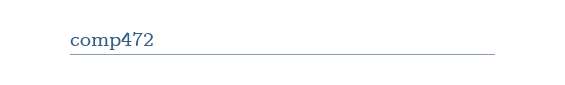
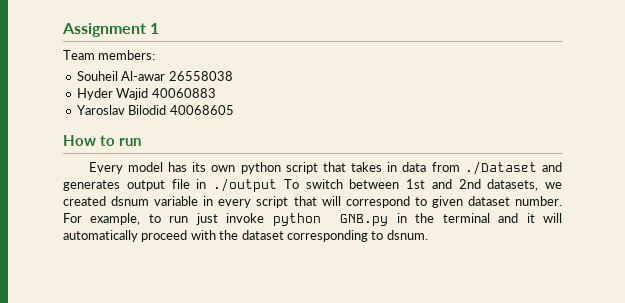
[70,31,154,50] comp472 -> [62,23,160,37] [63,50,156,60] [76,71,233,81] [76,88,216,100] [76,105,234,115] [63,135,141,146] [88,161,563,175] [63,178,562,192] [63,196,562,208] [63,213,562,226] [63,230,428,242] Assignment 1 // Team members: // Souheil Al-awar 26558038 // Hyder Wajid 40060883 // Yaroslav Bilodid 40068605 // How to run // Every model has its own python script that takes in data from ./Dataset and generates output file in ./output To switch between 1st and 2nd datasets, we created dsnum variable in every script that will correspond to given dataset number. For example, to run just invoke python GNB.py in the terminal and it will automatically proceed with the dataset corresponding to dsnum.

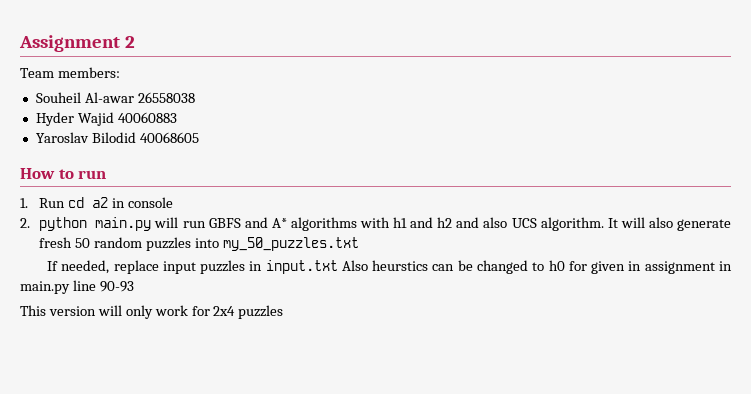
[150,23,160,34] 1 -> [124,36,135,48] 2
[88,161,563,175] [63,178,562,192] [63,196,562,208] [63,213,562,226] [63,230,428,242] Every model has its own python script that takes in data from ./Dataset and generates output file in ./output To switch between 1st and 2nd datasets, we created dsnum variable in every script that will correspond to given dataset number. For example, to run just invoke python GNB.py in the terminal and it will automatically proceed with the dataset corresponding to dsnum. -> [20,197,173,208] [20,217,732,231] [38,237,359,251] [46,260,732,274] [20,280,134,294] [20,305,284,319] 1. Run cd a2 in console // 2. python main.py will run GBFS and A* algorithms with h1 and h2 and also UCS algorithm. It will also generate fresh 50 random puzzles into my_50_puzzles.txt // If needed, replace input puzzles in input.txt Also heurstics can be changed to h0 for given in assignment in main.py line 90-93 // This version will only work for 2x4 puzzles

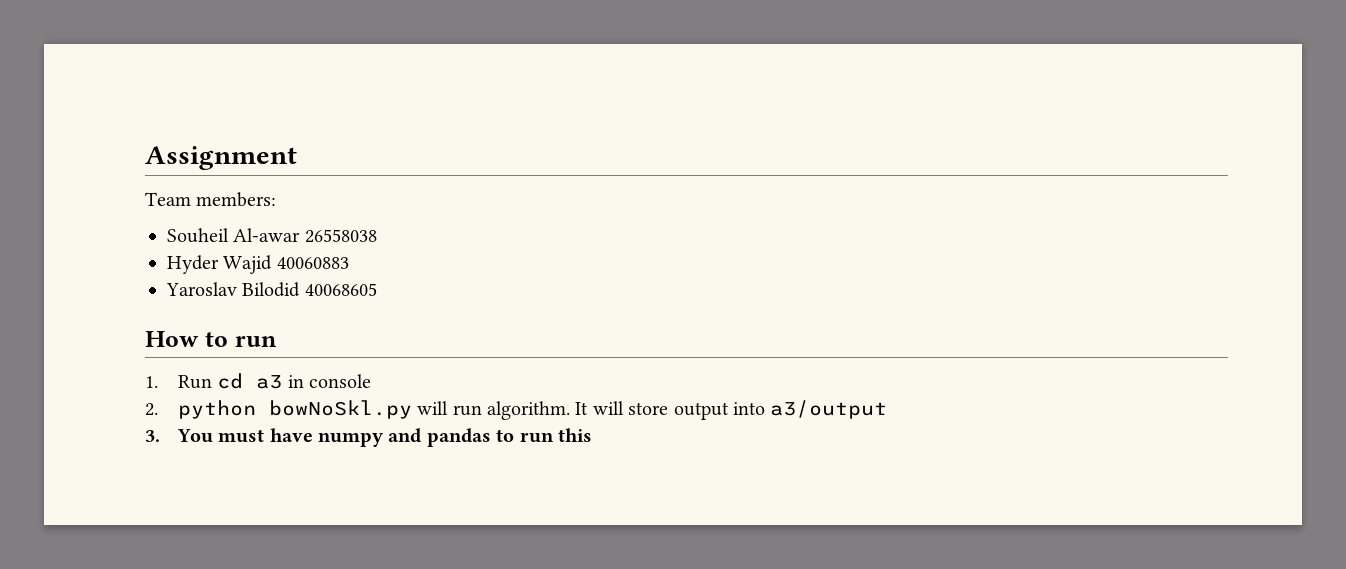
[124,36,135,48] 2 -> (297, 158) none
[91,197,108,208] a2 -> [256,375,283,389] a3
[95,217,152,231] main.py -> [268,400,412,419] bowNoSkl.py
[208,217,732,231] [38,237,359,251] [46,260,732,274] [20,280,134,294] [20,305,284,319] GBFS and A* algorithms with h1 and h2 and also UCS algorithm. It will also generate fresh 50 random puzzles into my_50_puzzles.txt // If needed, replace input puzzles in input.txt Also heurstics can be changed to h0 for given in assignment in main.py line 90-93 // This version will only work for 2x4 puzzles -> [486,400,888,420] [145,428,592,447] algorithm. It will store output into a3/output // 3. You must have numpy and pandas to run this

